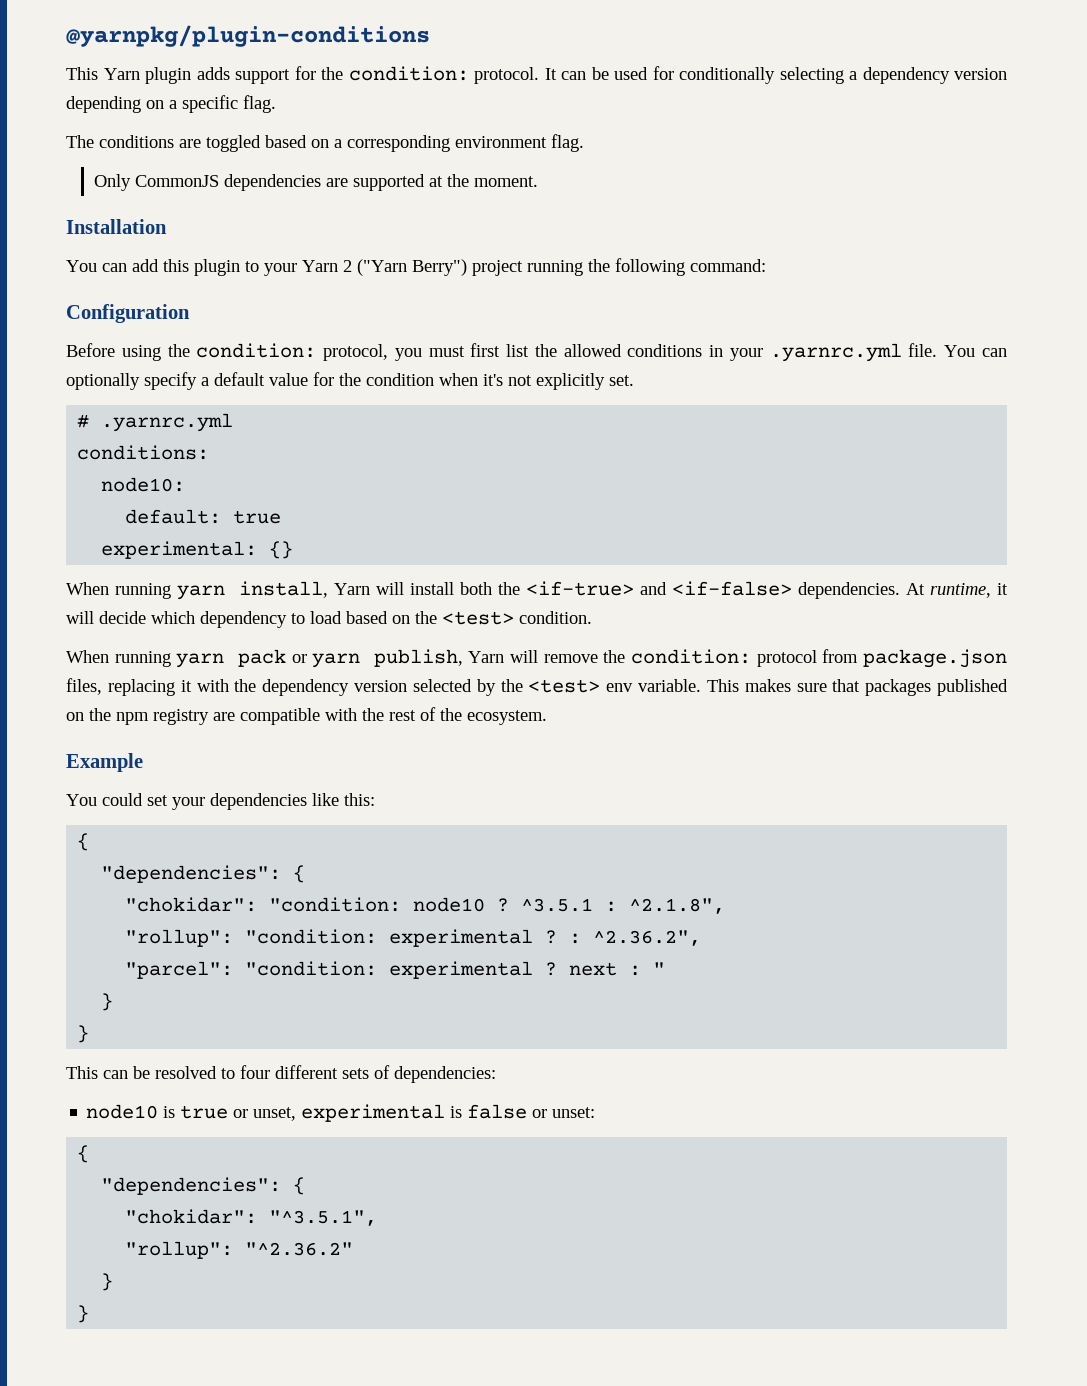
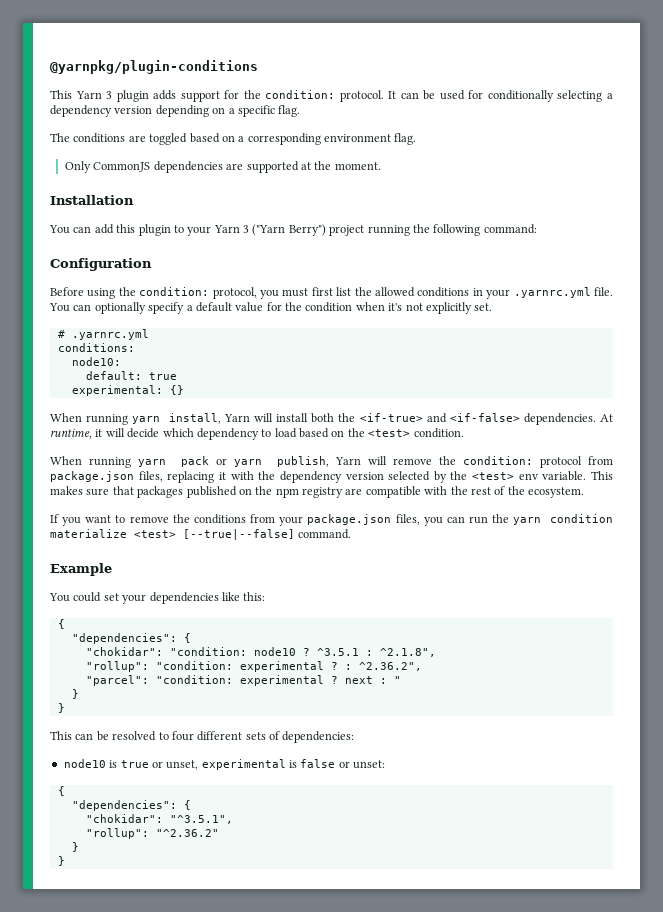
(140, 74) none -> [106,91,113,99] 3
[343,260,352,272] 2 -> [243,225,249,233] 3
(547, 717) none -> [50,514,613,526] [50,529,352,540] // If you want to remove the conditions from your package.json files, you can run the yarn condition materialize <test> [--true|--false] command.

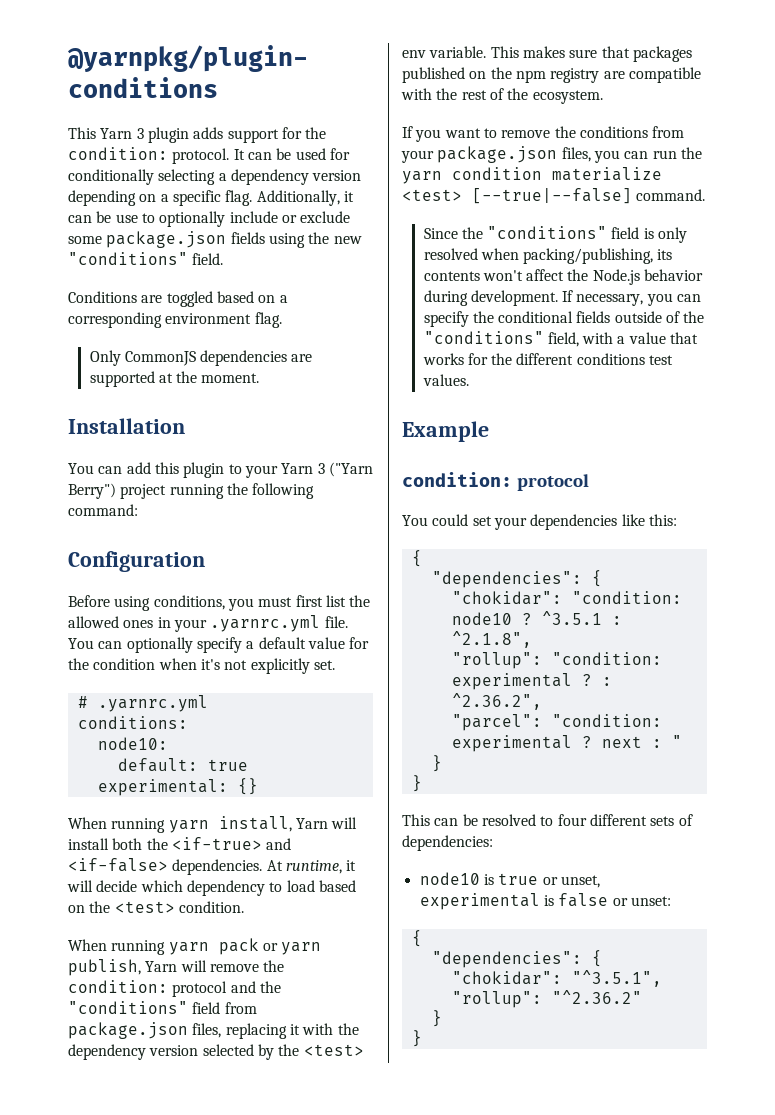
[50,133,126,143] // The conditions -> [256,190,354,206] [68,211,351,227] [68,231,362,248] [68,252,224,265] [68,291,137,303] Additionally, it can be use to optionally include or exclude some package.json fields using the new "conditions" field. // Conditions
[118,287,257,299] the condition: protocol, -> [153,595,225,610] conditions,
[417,287,470,297] conditions -> [123,620,154,628] ones
(582, 462) none -> [230,981,281,993] [68,1001,221,1014] and the "conditions" field
(352, 534) none -> [423,226,688,243] [423,248,673,264] [423,269,704,285] [423,290,702,306] [423,311,705,327] [423,331,699,347] [422,353,674,365] [422,374,469,386] // Since the "conditions" field is only resolved when packing/publishing, its contents won't affect the Node.js behavior during development. If necessary, you can specify the conditional fields outside of the "conditions" field, with a value that works for the different conditions test values.
(112, 569) none -> [402,472,589,491] // condition: protocol

